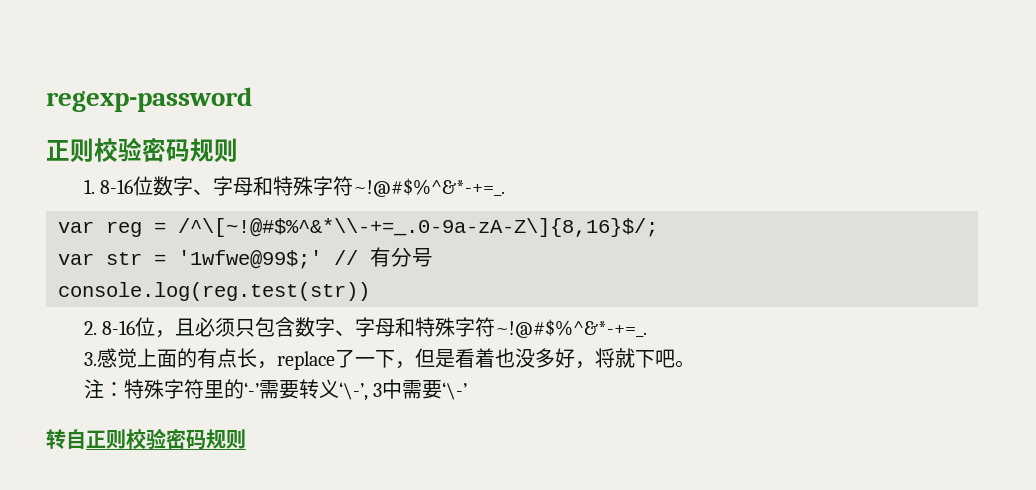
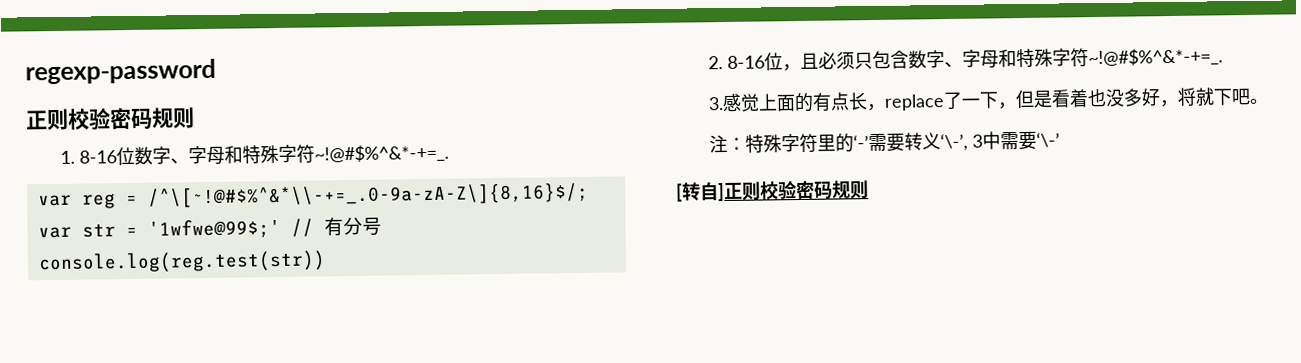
[46,429,86,449] 转自 -> [676,182,725,202] [转自]

